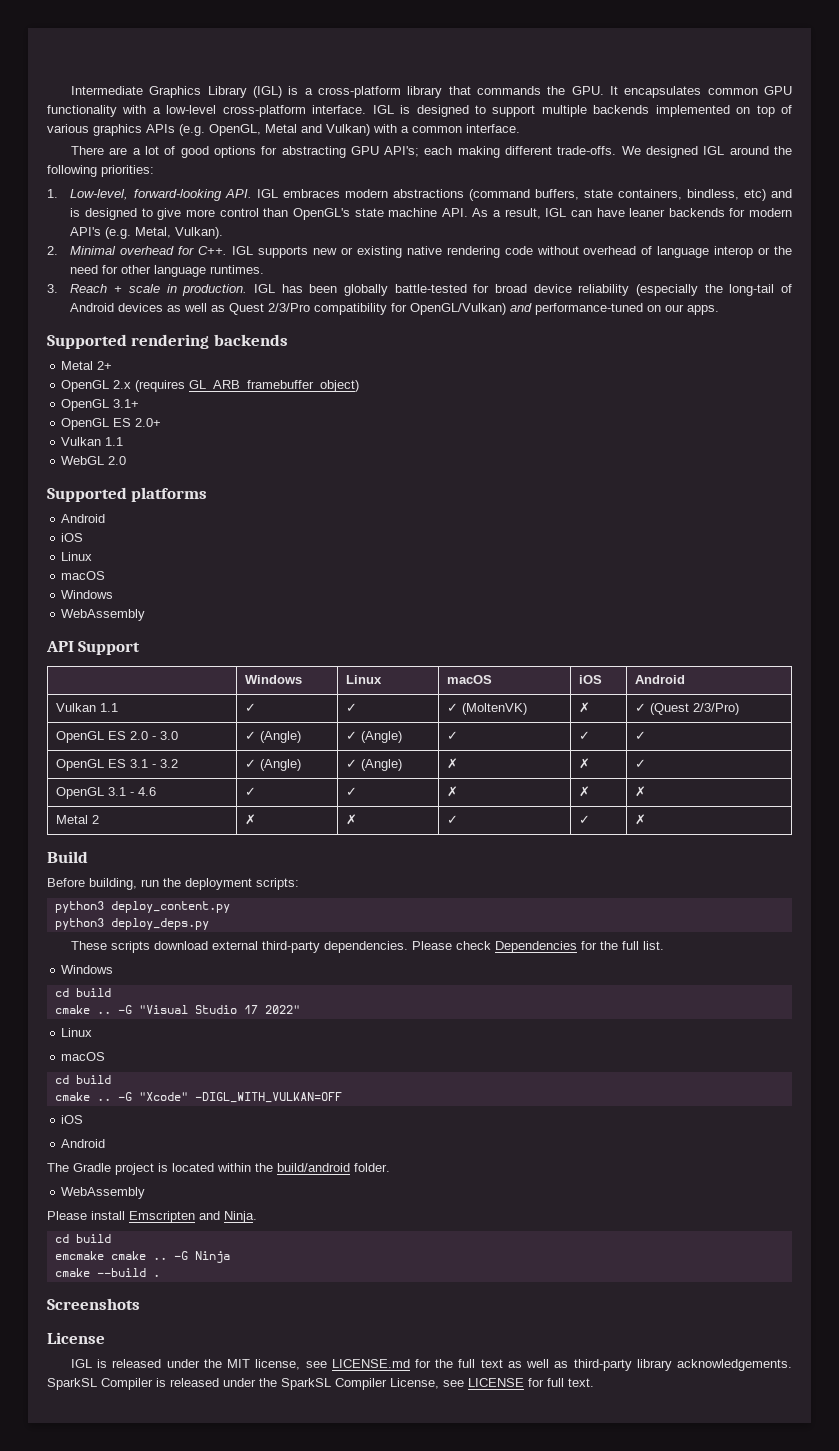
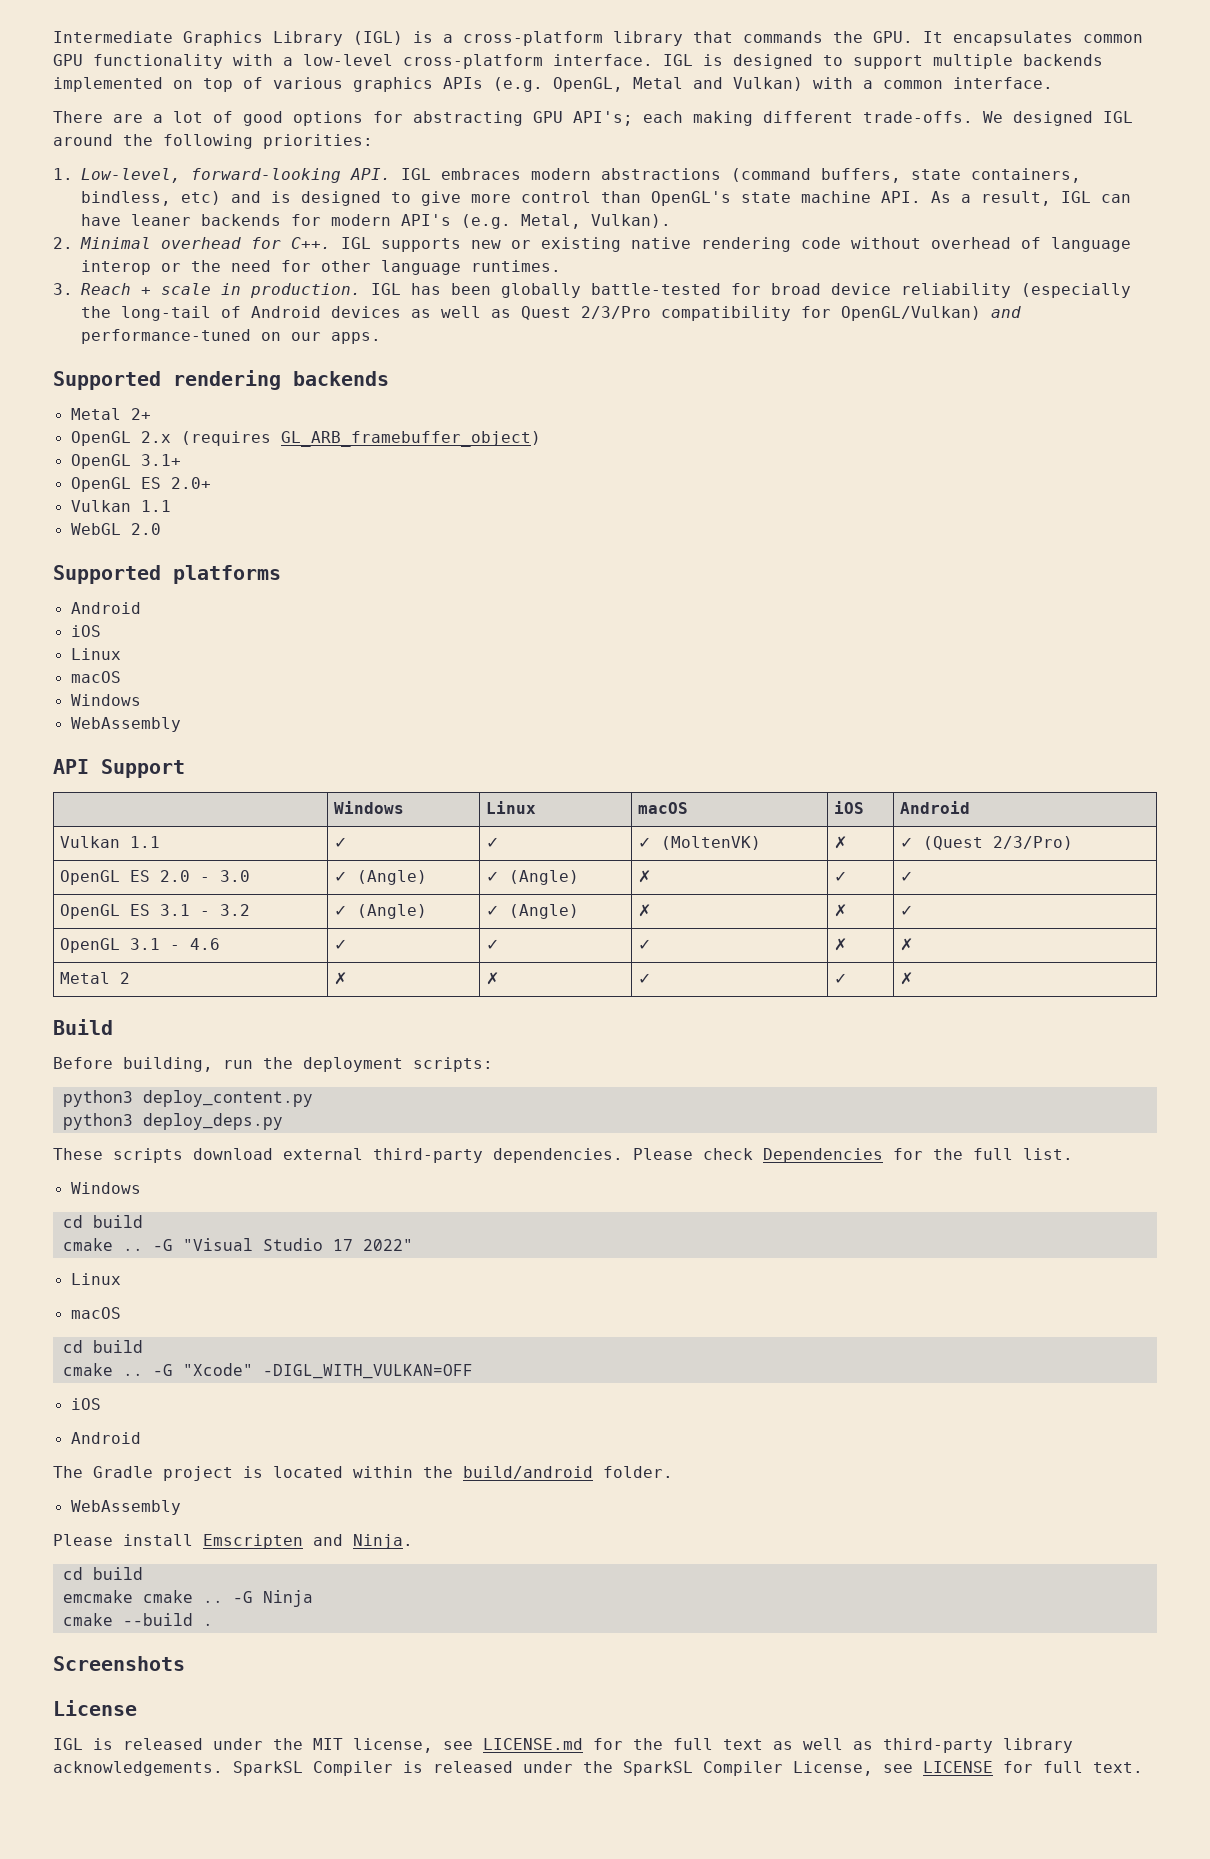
[447,731,459,740] ✓ -> [638,870,652,883] ✗
[447,786,459,797] ✗ -> [638,939,652,950] ✓

